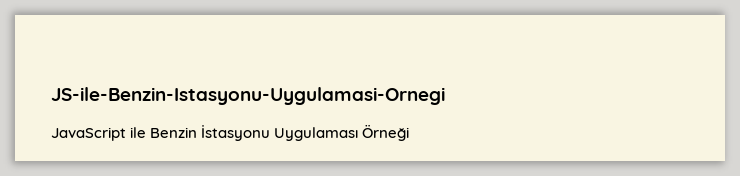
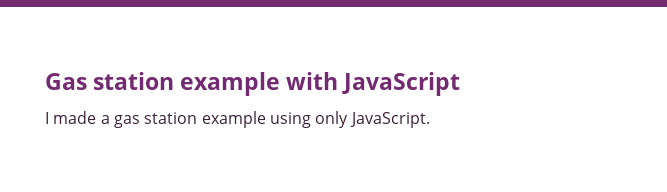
[51,87,445,105] [51,124,410,141] JS-ile-Benzin-Istasyonu-Uygulamasi-Ornegi // JavaScript ile Benzin İstasyonu Uygulaması Örneği -> [45,72,461,96] [45,111,430,128] Gas station example with JavaScript // I made a gas station example using only JavaScript.

